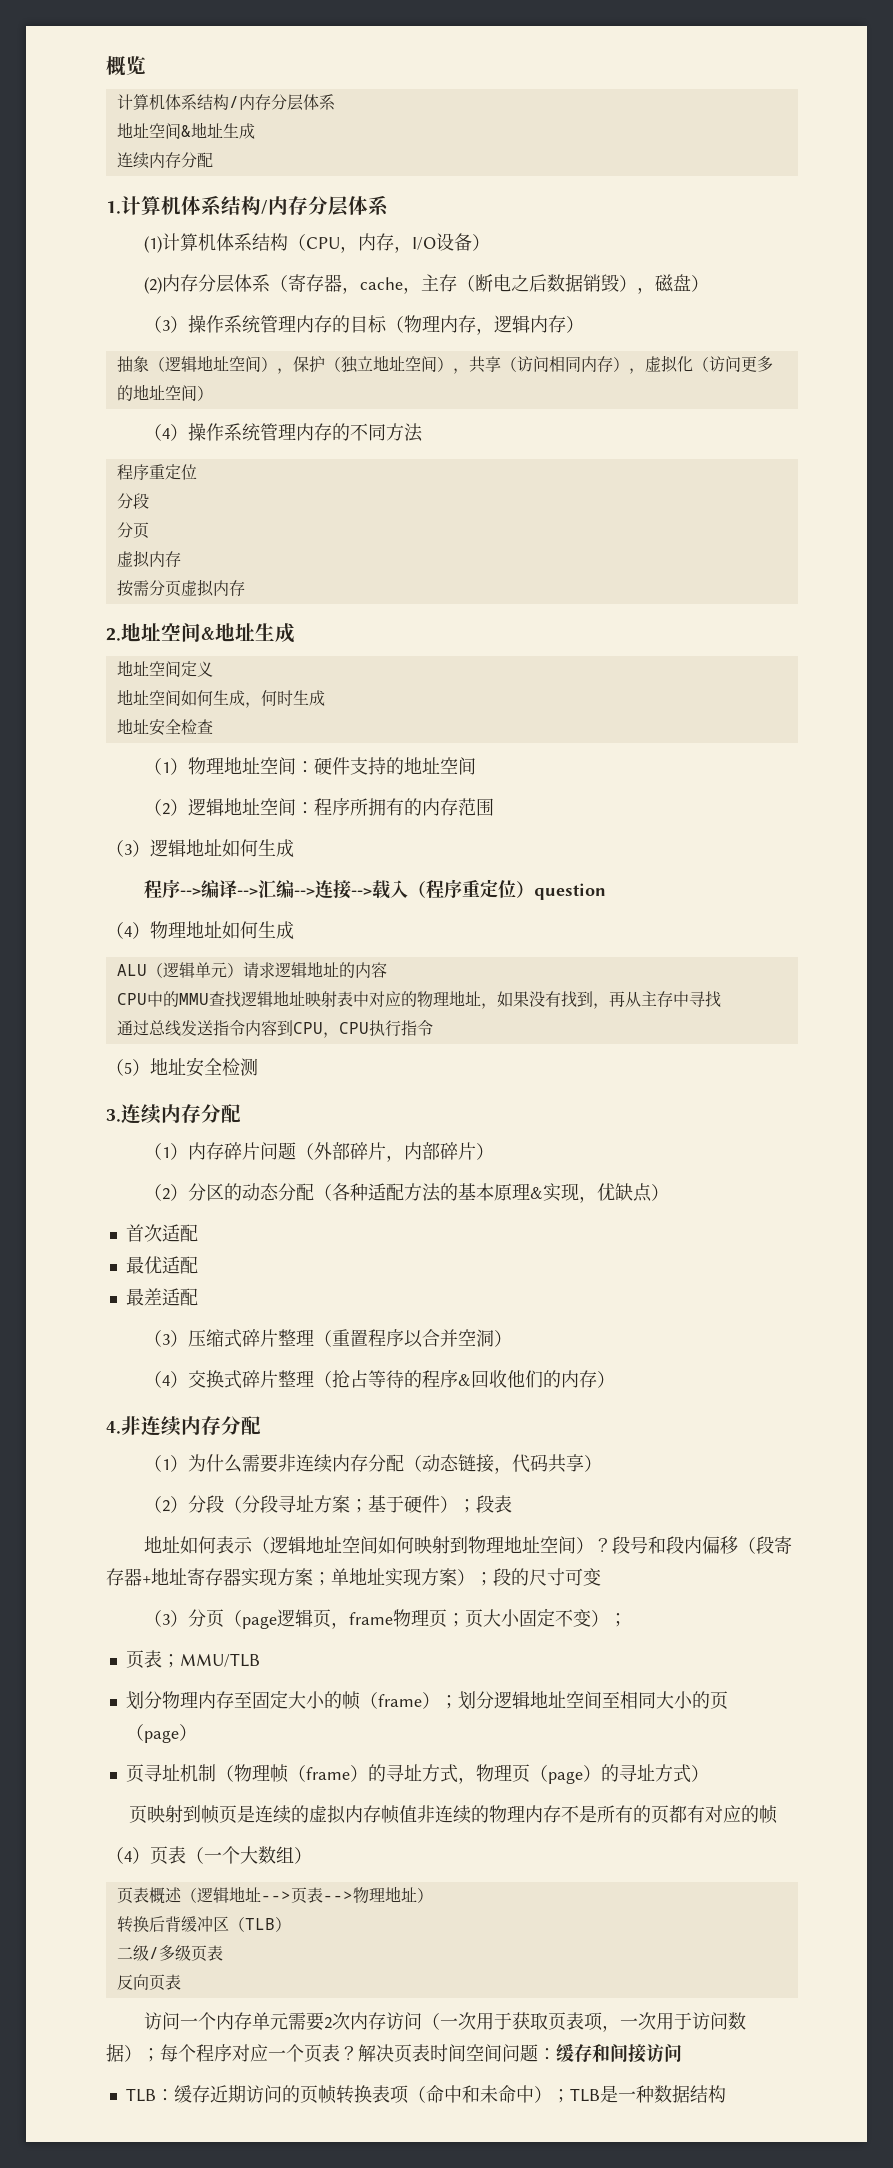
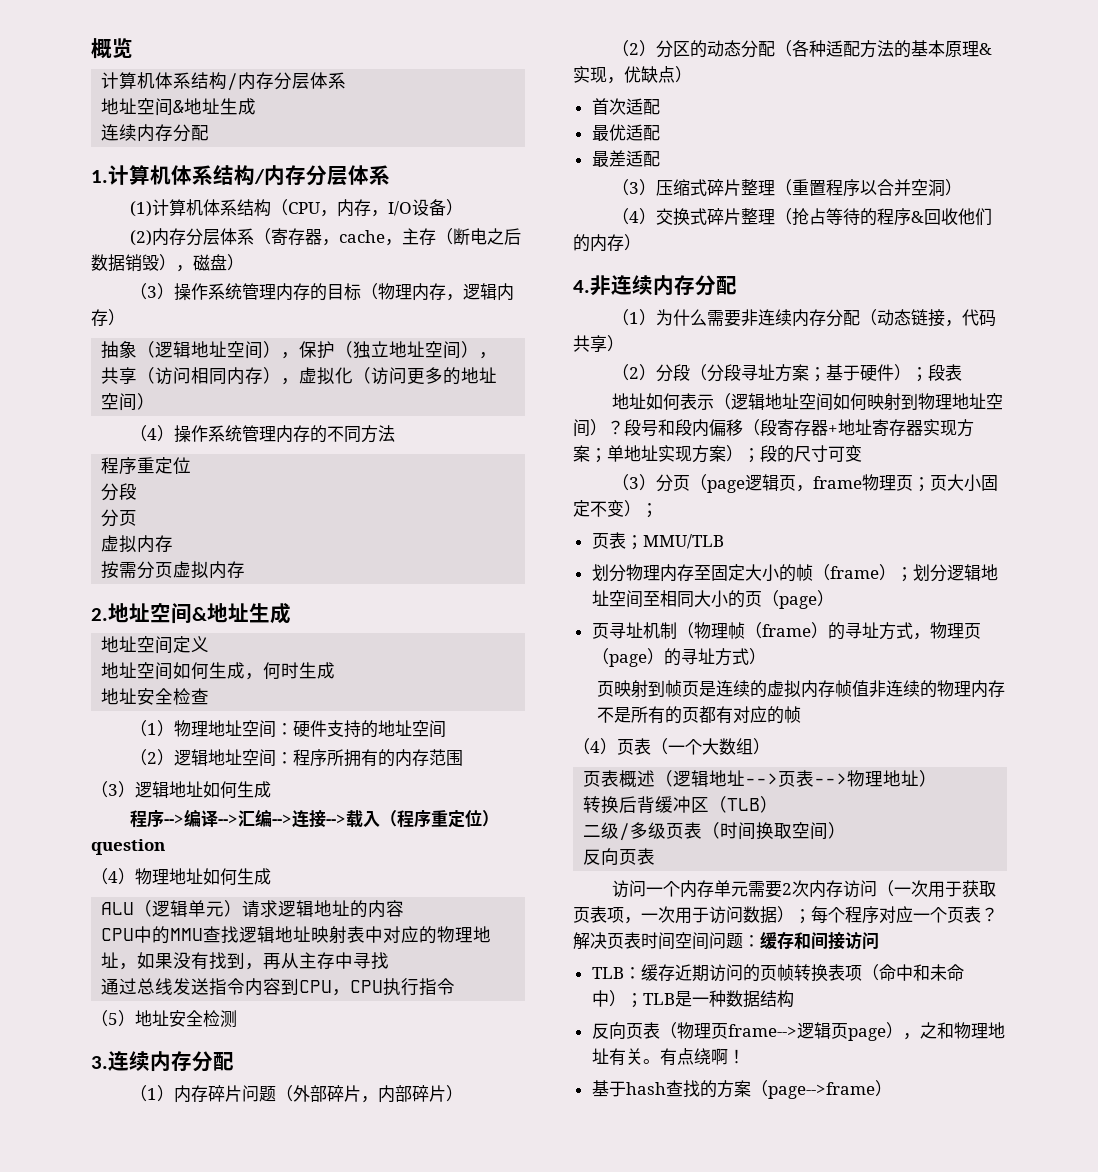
(223, 1953) none -> [702,822,847,840] （时间换取空间）
(726, 2094) none -> [591,1022,1005,1041] [591,1048,745,1066] [591,1080,892,1099] // 反向页表（物理页frame-->逻辑页page），之和物理地址有关。有点绕啊！ // 基于hash查找的方案（page-->frame）

